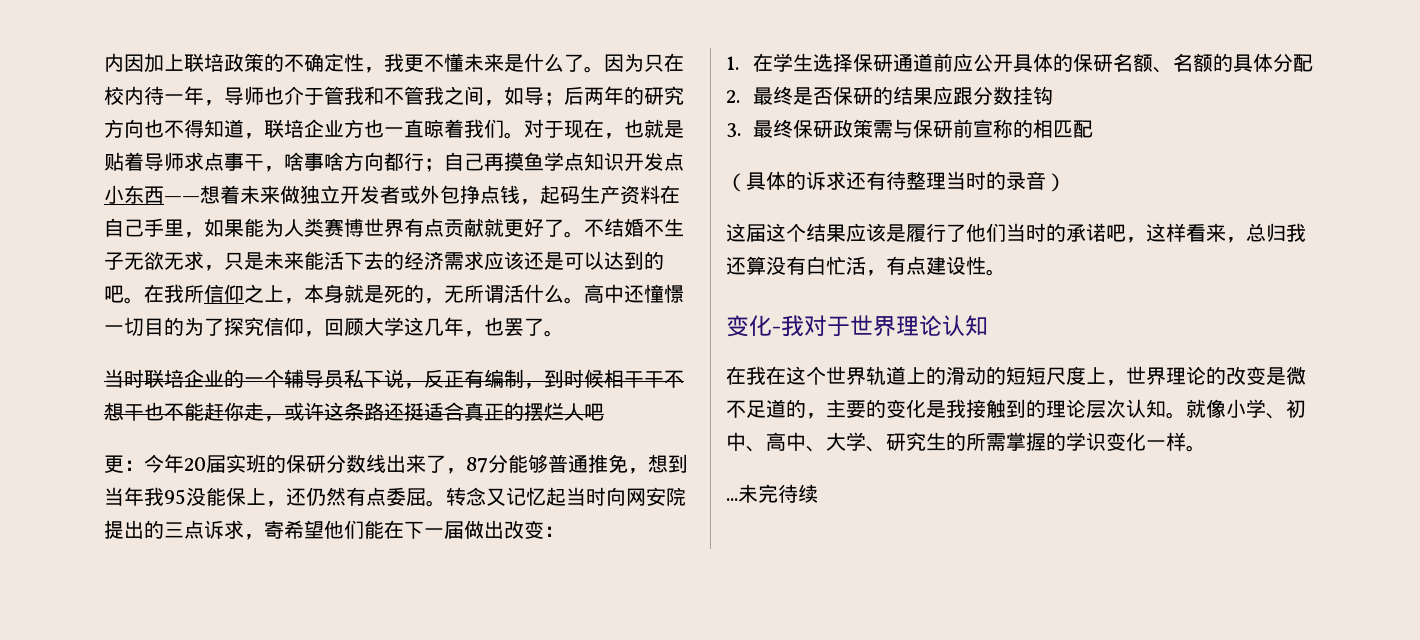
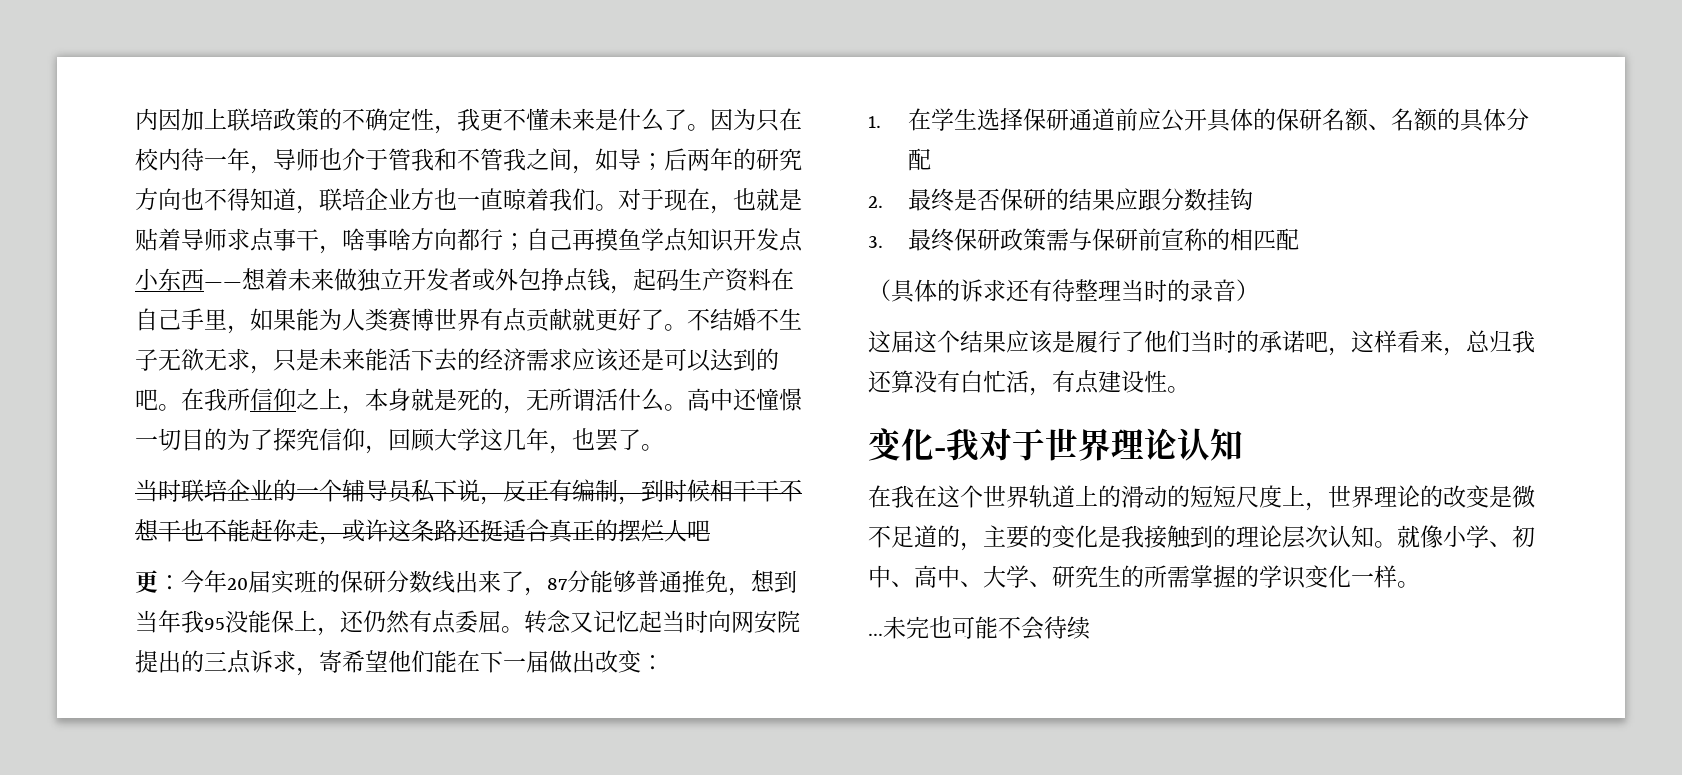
(778, 493) none -> [929,616,1044,640] 也可能不会

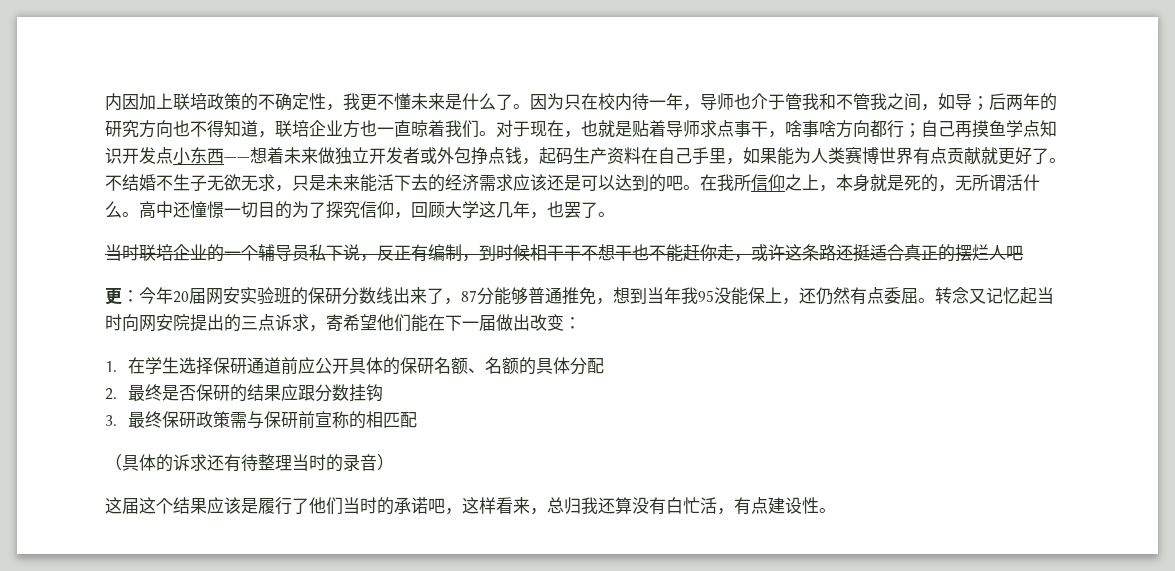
[271,570,294,594] 实 -> [206,287,274,305] 网安实验
[868,428,1243,461] [868,485,1535,511] [868,525,1535,551] [868,565,1420,589] [868,616,1090,640] // 变化-我对于世界理论认知 // 在我在这个世界轨道上的滑动的短短尺度上，世界理论的改变是微不足道的，主要的变化是我接触到的理论层次认知。就像小学、初中、高中、大学、研究生的所需掌握的学识变化一样。 // ...未完也可能不会待续 -> (836, 510) none

